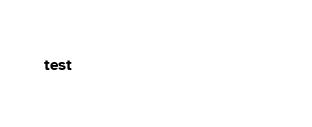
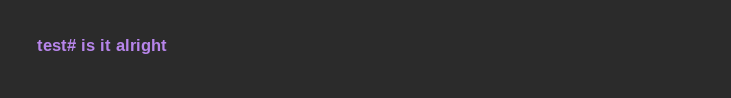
[44,60,72,70] test -> [37,39,167,54] test# is it alright

